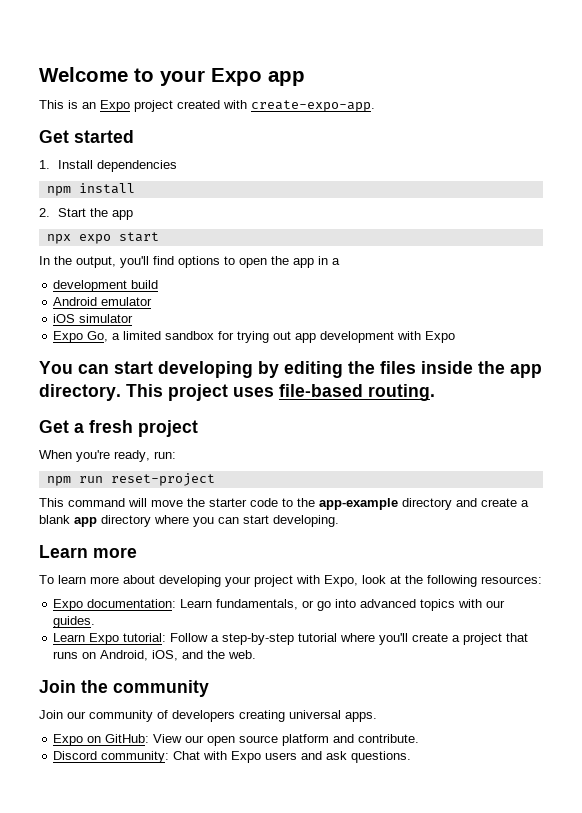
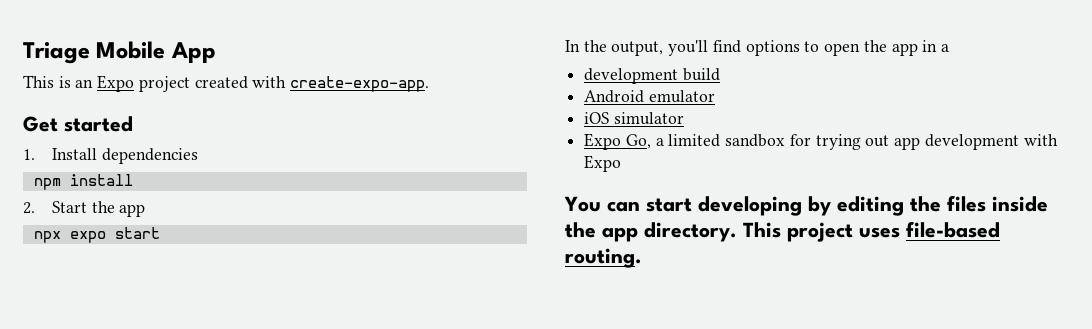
[39,67,305,86] Welcome to your Expo app -> [23,41,216,64] Triage Mobile App
[39,420,198,437] [39,450,176,462] [46,473,215,486] [39,498,529,510] [39,515,339,527] [39,545,137,558] [39,575,542,587] [53,599,506,611] [53,616,96,628] [53,633,529,645] [53,650,257,661] [39,680,209,697] [39,710,377,722] [53,734,420,746] [53,751,412,763] // Get a fresh project // When you're ready, run: // npm run reset-project // This command will move the starter code to the app-example directory and create a blank app directory where you can start developing. // Learn more // To learn more about developing your project with Expo, look at the following resources: // Expo documentation: Learn fundamentals, or go into advanced topics with our guides. // Learn Expo tutorial: Follow a step-by-step tutorial where you'll create a project that runs on Android, iOS, and the web. // Join the community // Join our community of developers creating universal apps. // Expo on GitHub: View our open source platform and contribute. // Discord community: Chat with Expo users and ask questions. -> (642, 258) none

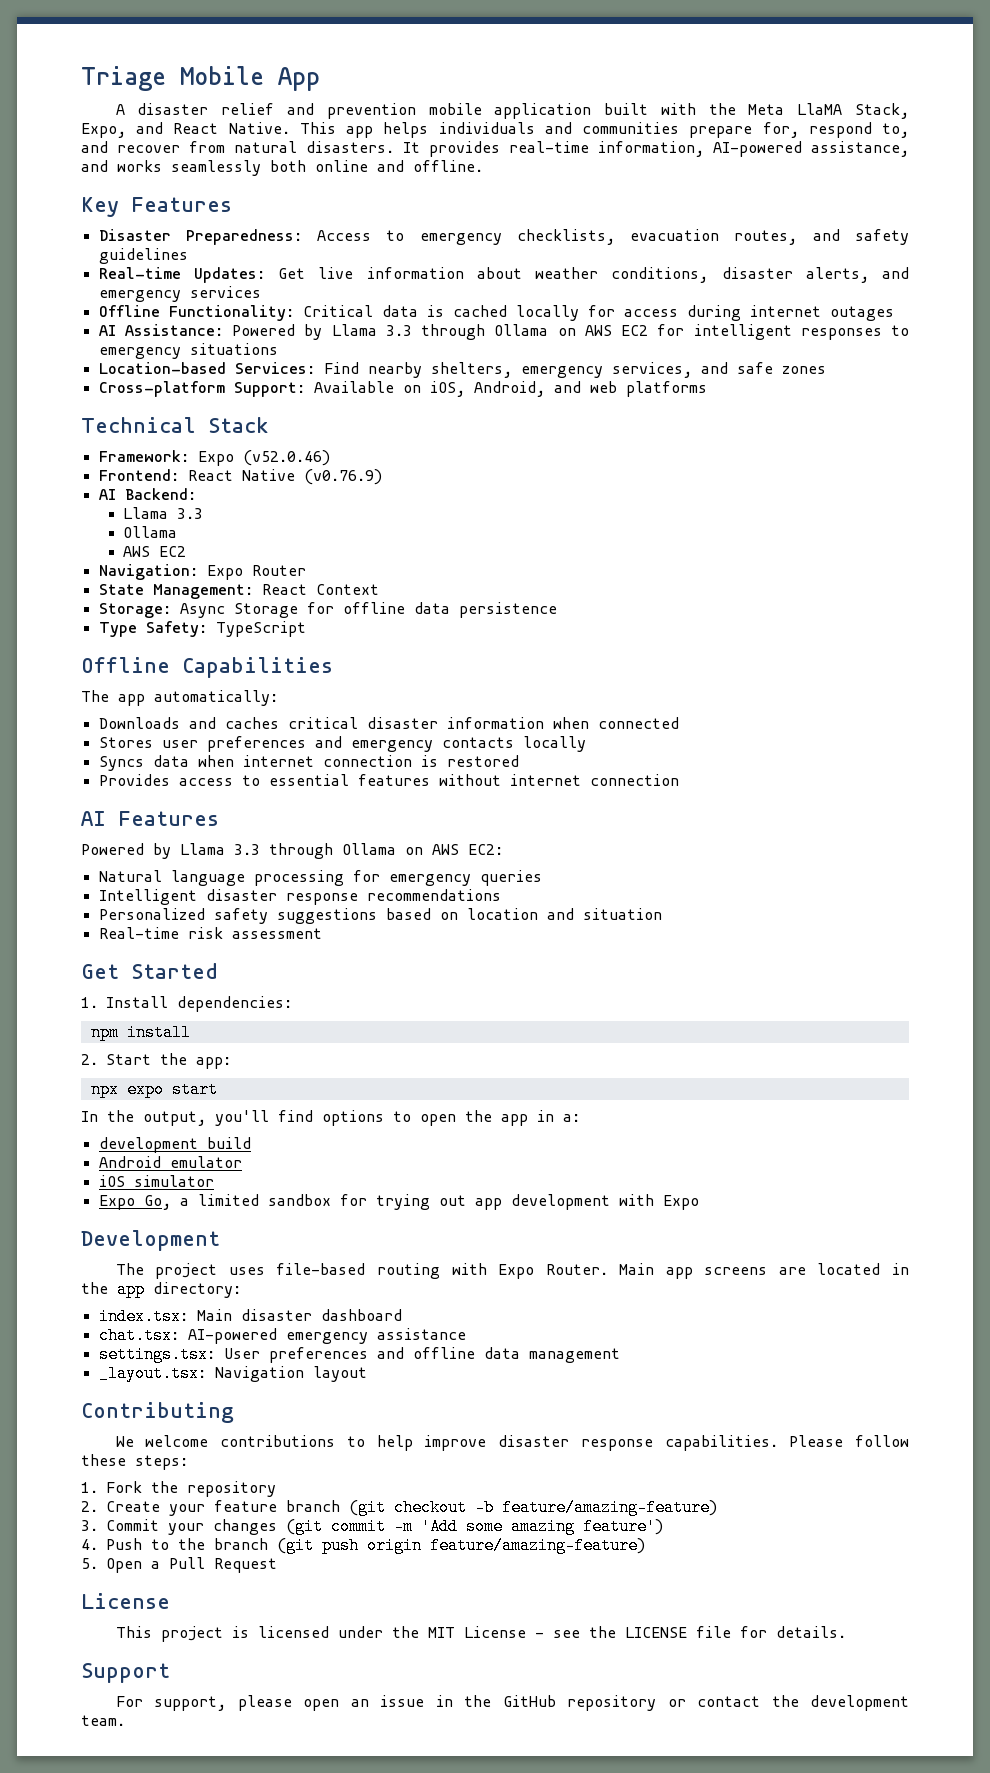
[23,75,430,92] [23,116,133,132] This is an Expo project created with create-expo-app. // Get started -> [115,103,910,119] [81,122,910,138] [81,141,909,157] [81,160,483,176] [81,197,232,217] [98,229,909,245] [98,248,188,264] [98,267,909,283] [98,286,261,302] [98,305,894,321] [98,324,909,340] [98,343,278,359] [98,362,826,378] [98,381,707,397] [81,417,269,433] [98,450,330,466] [98,469,382,485] [98,488,196,500] [122,507,203,519] [122,526,177,538] [122,546,186,557] [98,564,306,580] [98,584,379,599] [98,602,557,618] [98,621,306,637] [81,657,333,678] [81,690,278,706] [98,717,679,729] [98,736,586,752] [98,755,519,771] [98,774,679,786] [81,811,219,826] [81,843,503,859] [98,870,542,886] [98,889,501,905] [98,908,662,924] [98,927,322,939] [81,963,218,979] A disaster relief and prevention mobile application built with the Meta LlaMA Stack, Expo, and React Native. This app helps individuals and communities prepare for, respond to, and recover from natural disasters. It provides real-time information, AI-powered assistance, and works seamlessly both online and offline. // Key Features // Disaster Preparedness: Access to emergency checklists, evacuation routes, and safety guidelines // Real-time Updates: Get live information about weather conditions, disaster alerts, and emergency services // Offline Functionality: Critical data is cached locally for access during internet outages // AI Assistance: Powered by Llama 3.3 through Ollama on AWS EC2 for intelligent responses to emergency situations // Location-based Services: Find nearby shelters, emergency services, and safe zones // Cross-platform Support: Available on iOS, Android, and web platforms // Technical Stack // Framework: Expo (v52.0.46) // Frontend: React Native (v0.76.9) // AI Backend: // Llama 3.3 // Ollama // AWS EC2 // Navigation: Expo Router // State Management: React Context // Storage: Async Storage for offline data persistence // Type Safety: TypeScript // Offline Capabilities // The app automatically: // Downloads and caches critical disaster information when connected // Stores user preferences and emergency contacts locally // Syncs data when internet connection is restored // Provides access to essential features without internet connection // AI Features // Powered by Llama 3.3 through Ollama on AWS EC2: // Natural language processing for emergency queries // Intelligent disaster response recommendations // Personalized safety suggestions based on location and situation // Real-time risk assessment // Get Started
[101,148,198,164] dependencies -> [177,996,292,1012] dependencies:
[119,204,146,217] app -> [196,1057,231,1069] app:
[940,44,949,52] a -> [563,1114,580,1122] a:
[564,195,1048,216] [565,221,1000,242] [565,248,642,268] You can start developing by editing the files inside the app directory. This project uses file-based routing. -> [81,1230,220,1251] [115,1263,910,1279] [81,1281,241,1298] [98,1308,402,1325] [98,1327,466,1344] [98,1346,620,1363] [98,1365,367,1382] [81,1402,234,1423] [115,1435,910,1451] [81,1454,188,1470] [81,1481,276,1497] [81,1499,717,1516] [81,1518,663,1535] [81,1537,645,1554] [81,1557,277,1573] [81,1593,170,1609] [115,1626,846,1642] [81,1663,170,1683] [115,1695,909,1711] [81,1715,125,1726] Development // The project uses file-based routing with Expo Router. Main app screens are located in the app directory: // index.tsx: Main disaster dashboard // chat.tsx: AI-powered emergency assistance // settings.tsx: User preferences and offline data management // _layout.tsx: Navigation layout // Contributing // We welcome contributions to help improve disaster response capabilities. Please follow these steps: // 1. Fork the repository // 2. Create your feature branch (git checkout -b feature/amazing-feature) // 3. Commit your changes (git commit -m 'Add some amazing feature') // 4. Push to the branch (git push origin feature/amazing-feature) // 5. Open a Pull Request // License // This project is licensed under the MIT License - see the LICENSE file for details. // Support // For support, please open an issue in the GitHub repository or contact the development team.

